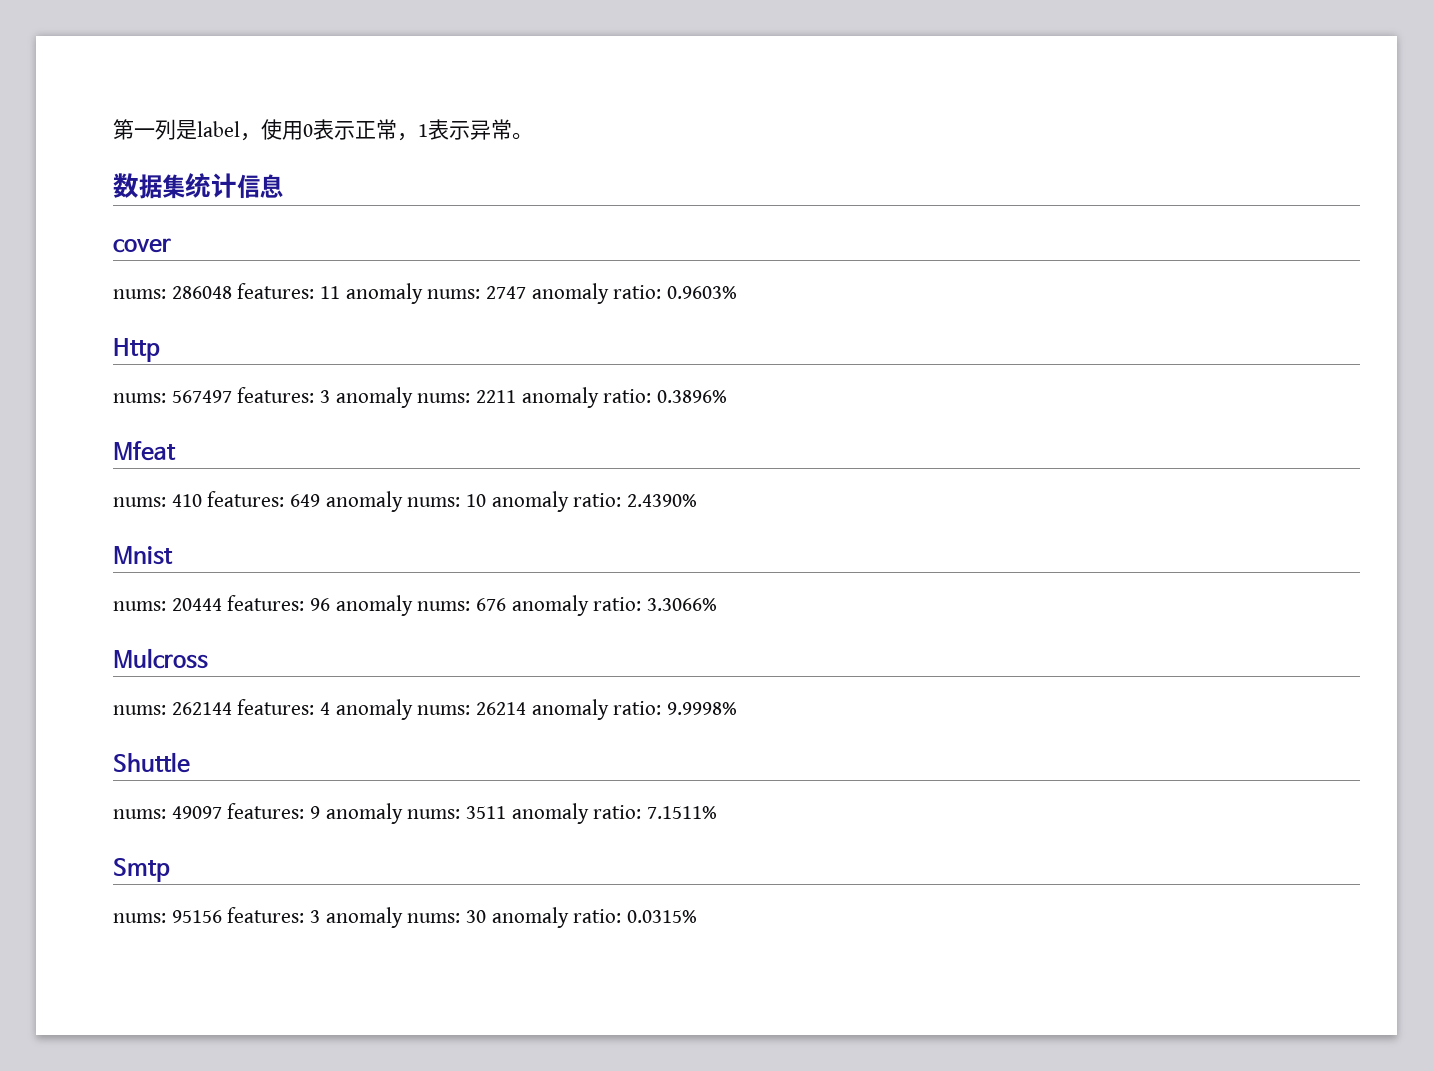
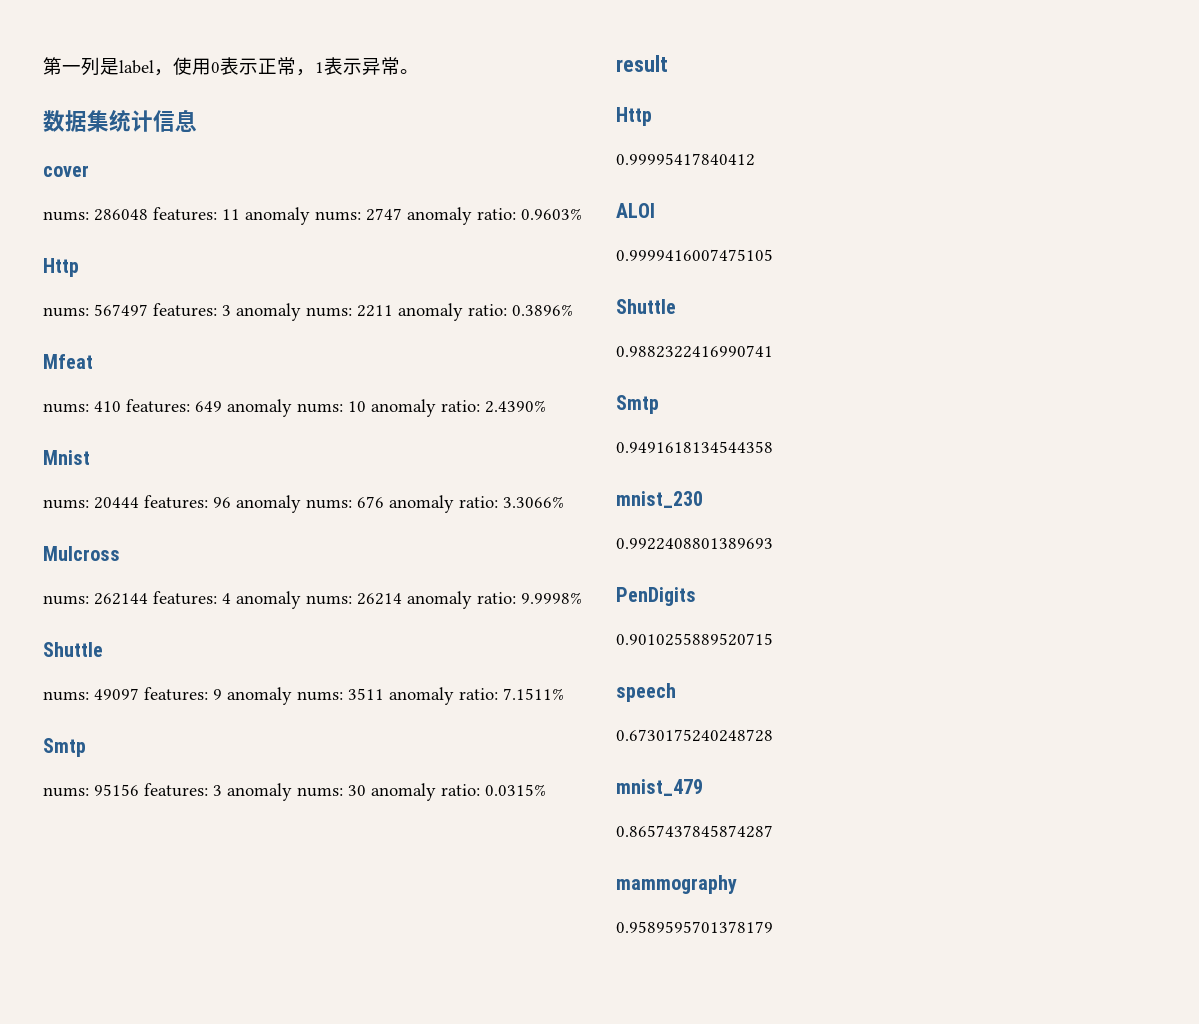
(698, 916) none -> [616,55,668,72] [616,107,652,126] [616,153,755,166] [616,203,655,218] [616,249,773,261] [616,299,676,314] [616,345,773,358] [616,395,659,414] [616,441,773,453] [616,491,703,508] [616,538,773,550] [616,587,696,606] [616,633,773,646] [616,683,676,702] [616,729,773,742] [616,779,703,796] [616,825,773,838] [616,875,737,894] [616,921,773,933] // result // Http // 0.99995417840412 // ALOI // 0.9999416007475105 // Shuttle // 0.9882322416990741 // Smtp // 0.9491618134544358 // mnist_230 // 0.9922408801389693 // PenDigits // 0.9010255889520715 // speech // 0.6730175240248728 // mnist_479 // 0.8657437845874287 // mammography // 0.9589595701378179

